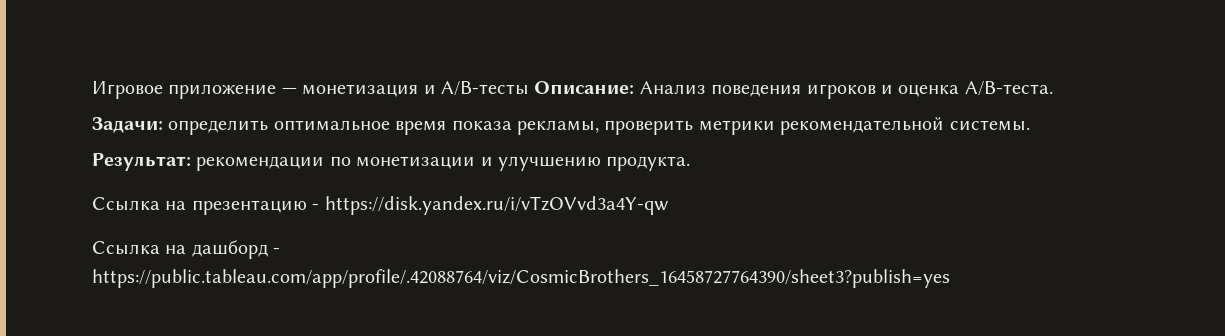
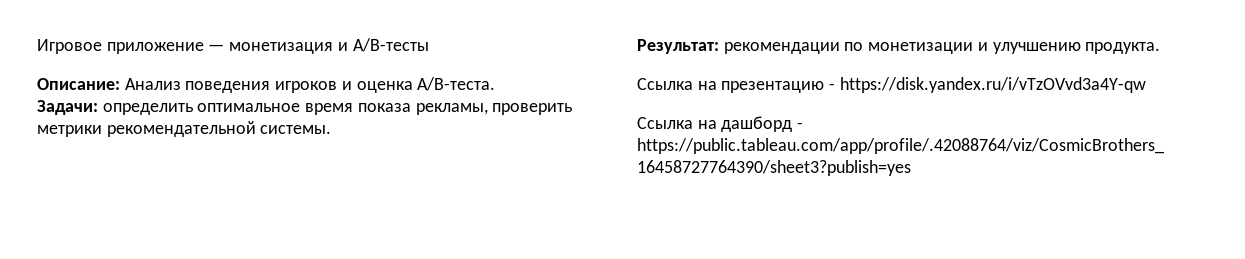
(529, 88) none -> (429, 45) //

